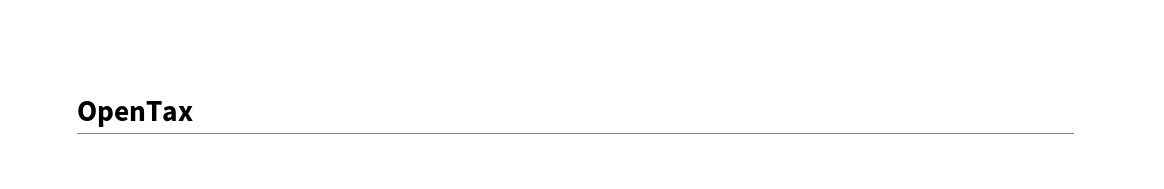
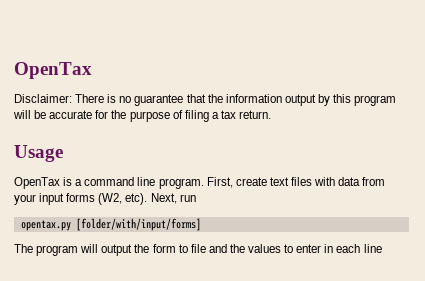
[77,101,193,127] OpenTax -> [14,62,92,79] [14,94,397,106] [13,110,272,122] [14,145,63,162] [14,177,386,189] [14,193,196,205] [20,218,201,231] [14,244,382,256] OpenTax // Disclaimer: There is no guarantee that the information output by this program will be accurate for the purpose of filing a tax return. // Usage // OpenTax is a command line program. First, create text files with data from your input forms (W2, etc). Next, run // opentax.py [folder/with/input/forms] // The program will output the form to file and the values to enter in each line

